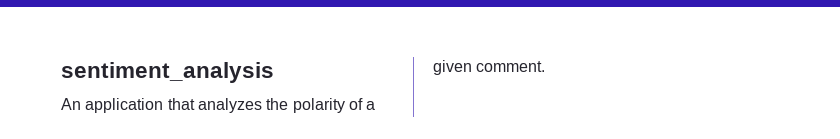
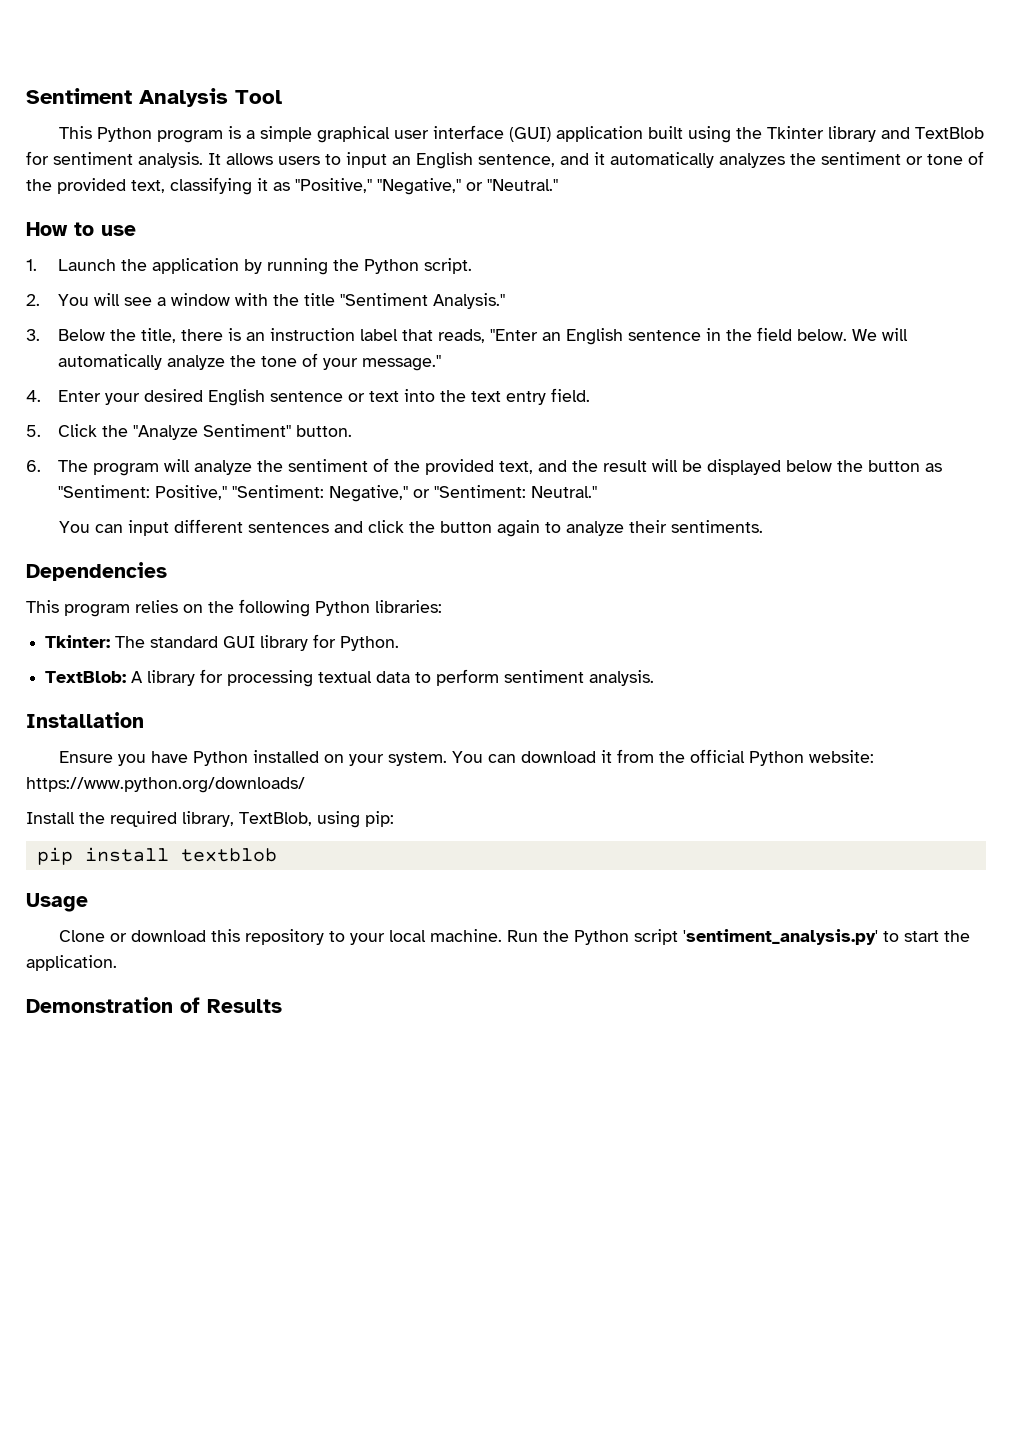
[61,62,274,83] [61,98,376,113] [433,60,546,75] sentiment_analysis // An application that analyzes the polarity of a given comment. -> [26,88,282,107] [59,125,985,143] [26,151,984,169] [26,177,558,195] [26,222,136,236] [26,258,473,275] [26,293,506,309] [26,327,909,345] [58,353,442,371] [26,388,591,406] [26,424,353,440] [26,458,943,476] [58,485,598,502] [59,519,764,537] [26,562,167,581] [26,599,442,617] [45,634,400,651] [45,669,655,687] [26,712,144,728] [59,749,875,766] [26,777,305,793] [26,811,394,828] [36,847,277,865] [26,893,88,912] [59,929,971,945] [26,955,117,971] [26,997,282,1013] Sentiment Analysis Tool // This Python program is a simple graphical user interface (GUI) application built using the Tkinter library and TextBlob for sentiment analysis. It allows users to input an English sentence, and it automatically analyzes the sentiment or tone of the provided text, classifying it as "Positive," "Negative," or "Neutral." // How to use // 1. Launch the application by running the Python script. // 2. You will see a window with the title "Sentiment Analysis." // 3. Below the title, there is an instruction label that reads, "Enter an English sentence in the field below. We will automatically analyze the tone of your message." // 4. Enter your desired English sentence or text into the text entry field. // 5. Click the "Analyze Sentiment" button. // 6. The program will analyze the sentiment of the provided text, and the result will be displayed below the button as "Sentiment: Positive," "Sentiment: Negative," or "Sentiment: Neutral." // You can input different sentences and click the button again to analyze their sentiments. // Dependencies // This program relies on the following Python libraries: // Tkinter: The standard GUI library for Python. // TextBlob: A library for processing textual data to perform sentiment analysis. // Installation // Ensure you have Python installed on your system. You can download it from the official Python website: https://www.python.org/downloads/ // Install the required library, TextBlob, using pip: // pip install textblob // Usage // Clone or download this repository to your local machine. Run the Python script 'sentiment_analysis.py' to start the application. // Demonstration of Results

